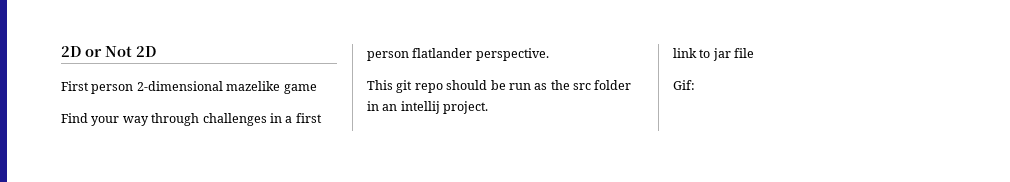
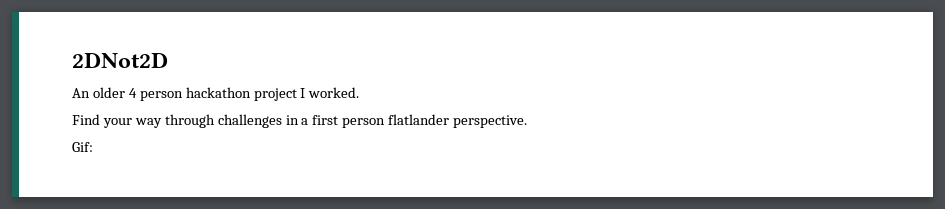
[61,46,156,57] [61,81,317,94] 2D or Not 2D // First person 2-dimensional mazelike game -> [72,52,168,68] [72,87,360,101] 2DNot2D // An older 4 person hackathon project I worked.
[367,80,632,93] [367,101,489,114] [673,48,755,61] // This git repo should be run as the src folder in an intellij project. // link to jar file -> (528, 121) none

